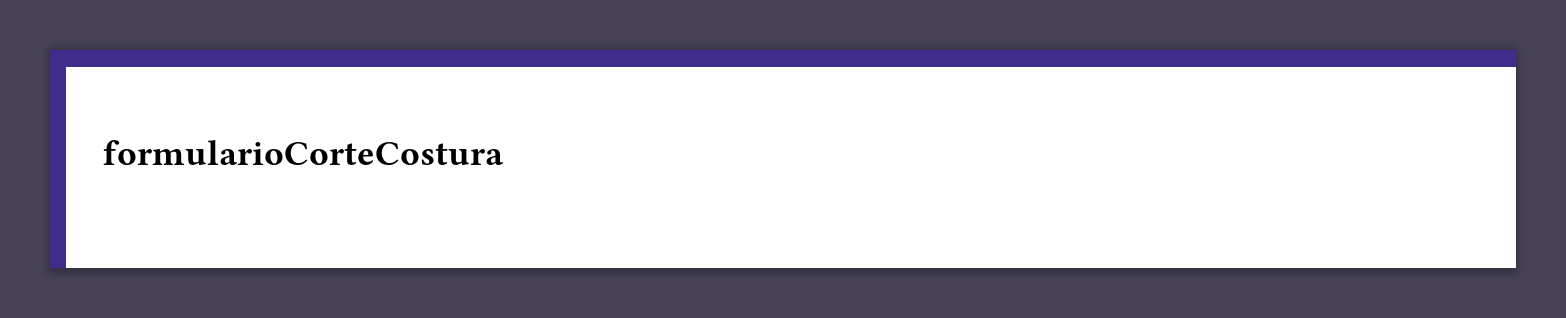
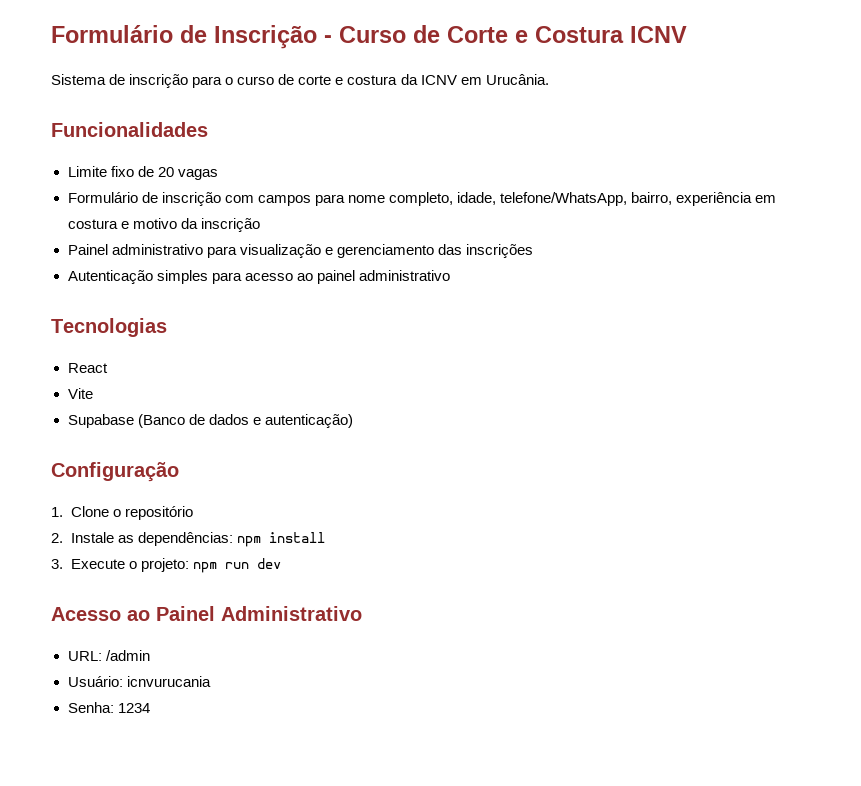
[103,140,504,165] formularioCorteCostura -> [51,25,687,49] [51,74,549,88] [51,122,208,137] [67,166,218,180] [67,192,777,206] [67,218,260,232] [67,244,533,258] [67,270,450,284] [51,318,167,337] [67,363,108,373] [67,388,93,399] [67,414,353,428] [51,462,179,482] [51,506,193,520] [51,532,325,547] [51,558,281,573] [51,606,362,621] [67,650,150,661] [67,676,211,687] [67,702,150,713] Formulário de Inscrição - Curso de Corte e Costura ICNV // Sistema de inscrição para o curso de corte e costura da ICNV em Urucânia. // Funcionalidades // Limite fixo de 20 vagas // Formulário de inscrição com campos para nome completo, idade, telefone/WhatsApp, bairro, experiência em costura e motivo da inscrição // Painel administrativo para visualização e gerenciamento das inscrições // Autenticação simples para acesso ao painel administrativo // Tecnologias // React // Vite // Supabase (Banco de dados e autenticação) // Configuração // 1. Clone o repositório // 2. Instale as dependências: npm install // 3. Execute o projeto: npm run dev // Acesso ao Painel Administrativo // URL: /admin // Usuário: icnvurucania // Senha: 1234

